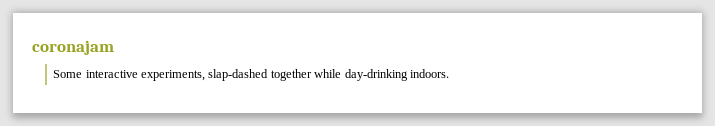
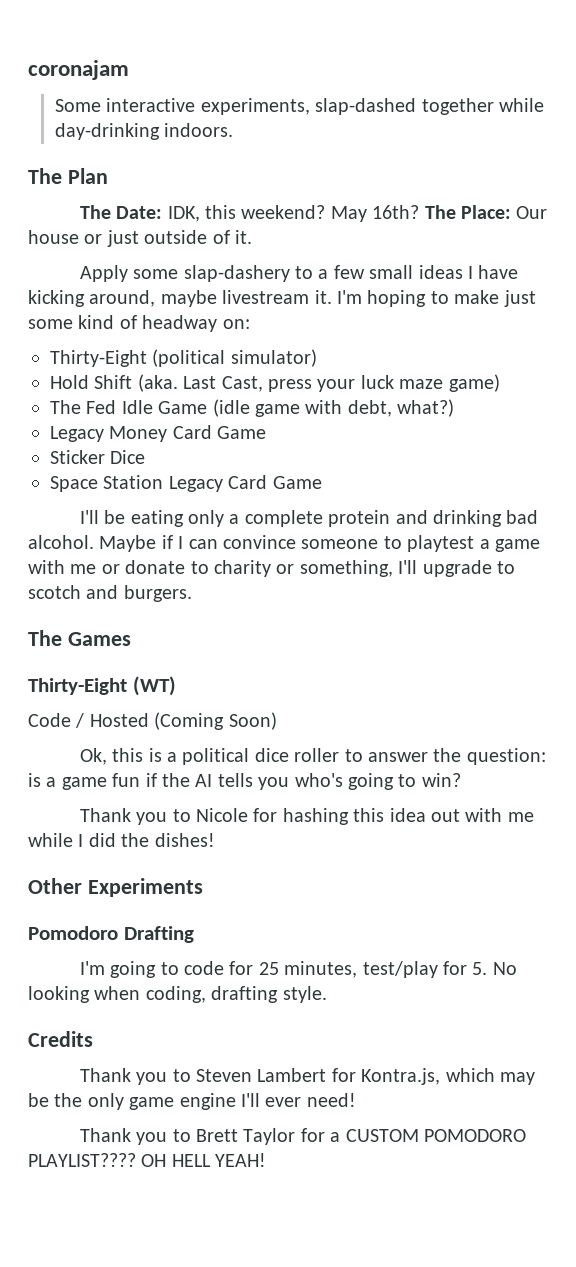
(449, 73) none -> [28,168,108,184] [79,205,548,222] [28,230,253,247] [79,265,519,282] [28,290,536,307] [28,315,250,332] [50,349,317,367] [50,374,500,392] [50,399,455,417] [50,425,267,442] [50,450,146,464] [50,475,322,492] [79,510,539,527] [28,535,540,552] [28,560,515,577] [28,585,192,602] [28,630,131,646] [28,676,176,696] [28,712,277,730] [79,748,546,765] [28,773,461,790] [79,808,534,825] [28,833,215,847] [28,878,203,897] [28,926,194,943] [79,961,517,978] [28,986,327,1003] [28,1031,93,1047] [79,1068,535,1085] [28,1093,356,1110] [79,1128,526,1145] [28,1153,267,1167] // The Plan // The Date: IDK, this weekend? May 16th? The Place: Our house or just outside of it. // Apply some slap-dashery to a few small ideas I have kicking around, maybe livestream it. I'm hoping to make just some kind of headway on: // Thirty-Eight (political simulator) // Hold Shift (aka. Last Cast, press your luck maze game) // The Fed Idle Game (idle game with debt, what?) // Legacy Money Card Game // Sticker Dice // Space Station Legacy Card Game // I'll be eating only a complete protein and drinking bad alcohol. Maybe if I can convince someone to playtest a game with me or donate to charity or something, I'll upgrade to scotch and burgers. // The Games // Thirty-Eight (WT) // Code / Hosted (Coming Soon) // Ok, this is a political dice roller to answer the question: is a game fun if the AI tells you who's going to win? // Thank you to Nicole for hashing this idea out with me while I did the dishes! // Other Experiments // Pomodoro Drafting // I'm going to code for 25 minutes, test/play for 5. No looking when coding, drafting style. // Credits // Thank you to Steven Lambert for Kontra.js, which may be the only game engine I'll ever need! // Thank you to Brett Taylor for a CUSTOM POMODORO PLAYLIST???? OH HELL YEAH!

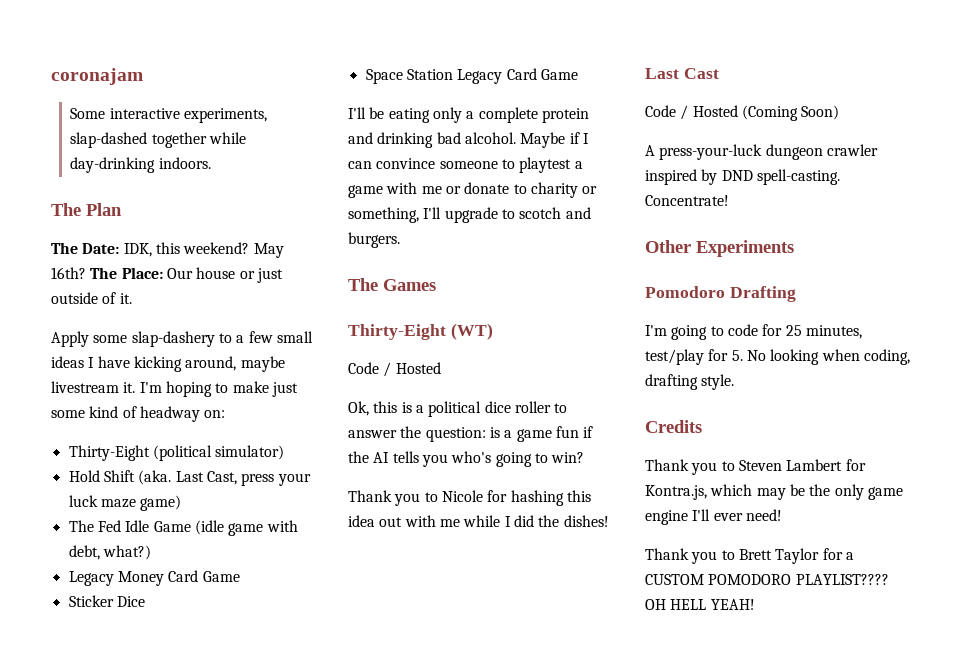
[154,712,277,730] (Coming Soon) -> (441, 368) none
(215, 840) none -> [645,68,719,79] [645,105,840,121] [645,144,878,160] [645,169,840,185] [645,195,729,206] // Last Cast // Code / Hosted (Coming Soon) // A press-your-luck dungeon crawler inspired by DND spell-casting. Concentrate!

